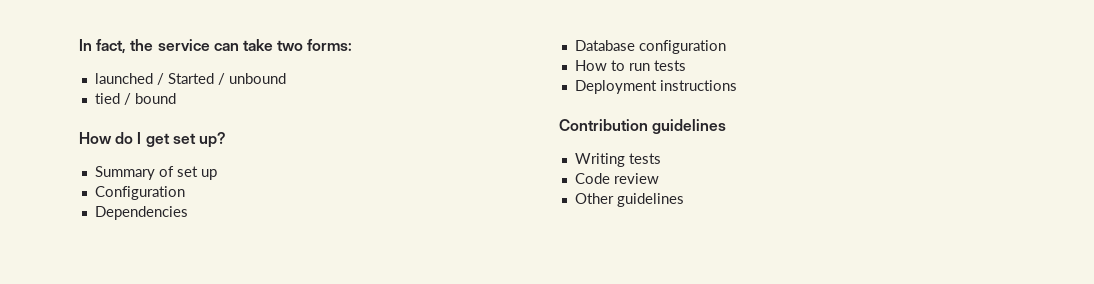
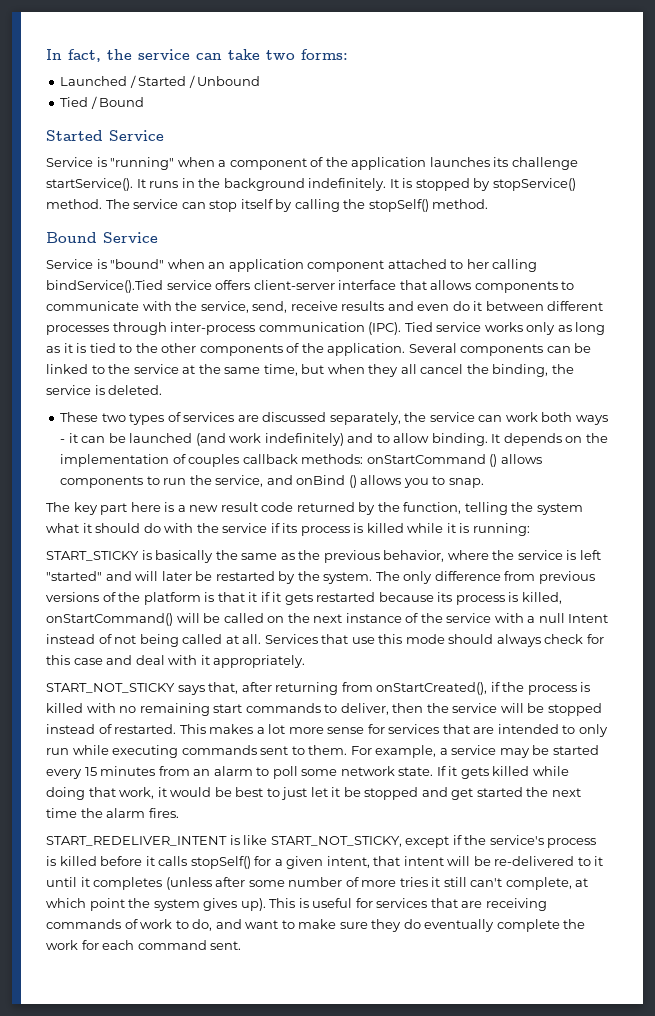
[94,73,153,84] launched -> [60,76,128,86] Launched
[228,73,286,84] [94,93,176,105] [79,132,226,148] [94,166,217,180] [94,186,185,200] [94,206,188,220] [574,40,726,54] [574,60,686,71] [574,80,737,94] [559,119,727,134] [574,153,661,167] [574,173,659,184] [574,193,684,207] unbound // tied / bound // How do I get set up? // Summary of set up // Configuration // Dependencies // Database configuration // How to run tests // Deployment instructions // Contribution guidelines // Writing tests // Code review // Other guidelines -> [197,76,261,86] [60,96,145,109] [46,130,164,141] [46,157,578,170] [46,178,576,191] [46,199,489,212] [46,232,158,243] [46,259,538,272] [46,280,575,293] [46,301,604,313] [46,322,606,335] [46,343,592,356] [46,364,574,377] [46,385,163,395] [60,412,608,425] [60,433,608,446] [60,454,542,467] [60,475,484,488] [46,502,583,515] [46,523,530,536] [46,550,601,563] [46,571,595,584] [46,592,562,605] [46,613,609,626] [46,634,604,647] [46,655,306,668] [46,682,591,695] [46,703,602,716] [46,724,608,737] [46,745,599,758] [46,766,569,779] [46,787,581,800] [46,808,179,818] [46,835,597,848] [46,856,604,869] [46,877,589,890] [46,898,547,911] [46,919,586,932] [46,940,242,950] Unbound // Tied / Bound // Started Service // Service is "running" when a component of the application launches its challenge startService(). It runs in the background indefinitely. It is stopped by stopService() method. The service can stop itself by calling the stopSelf() method. // Bound Service // Service is "bound" when an application component attached to her calling bindService().Tied service offers client-server interface that allows components to communicate with the service, send, receive results and even do it between different processes through inter-process communication (IPC). Tied service works only as long as it is tied to the other components of the application. Several components can be linked to the service at the same time, but when they all cancel the binding, the service is deleted. // These two types of services are discussed separately, the service can work both ways - it can be launched (and work indefinitely) and to allow binding. It depends on the implementation of couples callback methods: onStartCommand () allows components to run the service, and onBind () allows you to snap. // The key part here is a new result code returned by the function, telling the system what it should do with the service if its process is killed while it is running: // START_STICKY is basically the same as the previous behavior, where the service is left "started" and will later be restarted by the system. The only difference from previous versions of the platform is that it if it gets restarted because its process is killed, onStartCommand() will be called on the next instance of the service with a null Intent instead of not being called at all. Services that use this mode should always check for this case and deal with it appropriately. // START_NOT_STICKY says that, after returning from onStartCreated(), if the process is killed with no remaining start commands to deliver, then the service will be stopped instead of restarted. This makes a lot more sense for services that are intended to only run while executing commands sent to them. For example, a service may be started every 15 minutes from an alarm to poll some network state. If it gets killed while doing that work, it would be best to just let it be stopped and get started the next time the alarm fires. // START_REDELIVER_INTENT is like START_NOT_STICKY, except if the service's process is killed before it calls stopSelf() for a given intent, that intent will be re-delivered to it until it completes (unless after some number of more tries it still can't complete, at which point the system gives up). This is useful for services that are receiving commands of work to do, and want to make sure they do eventually complete the work for each command sent.

